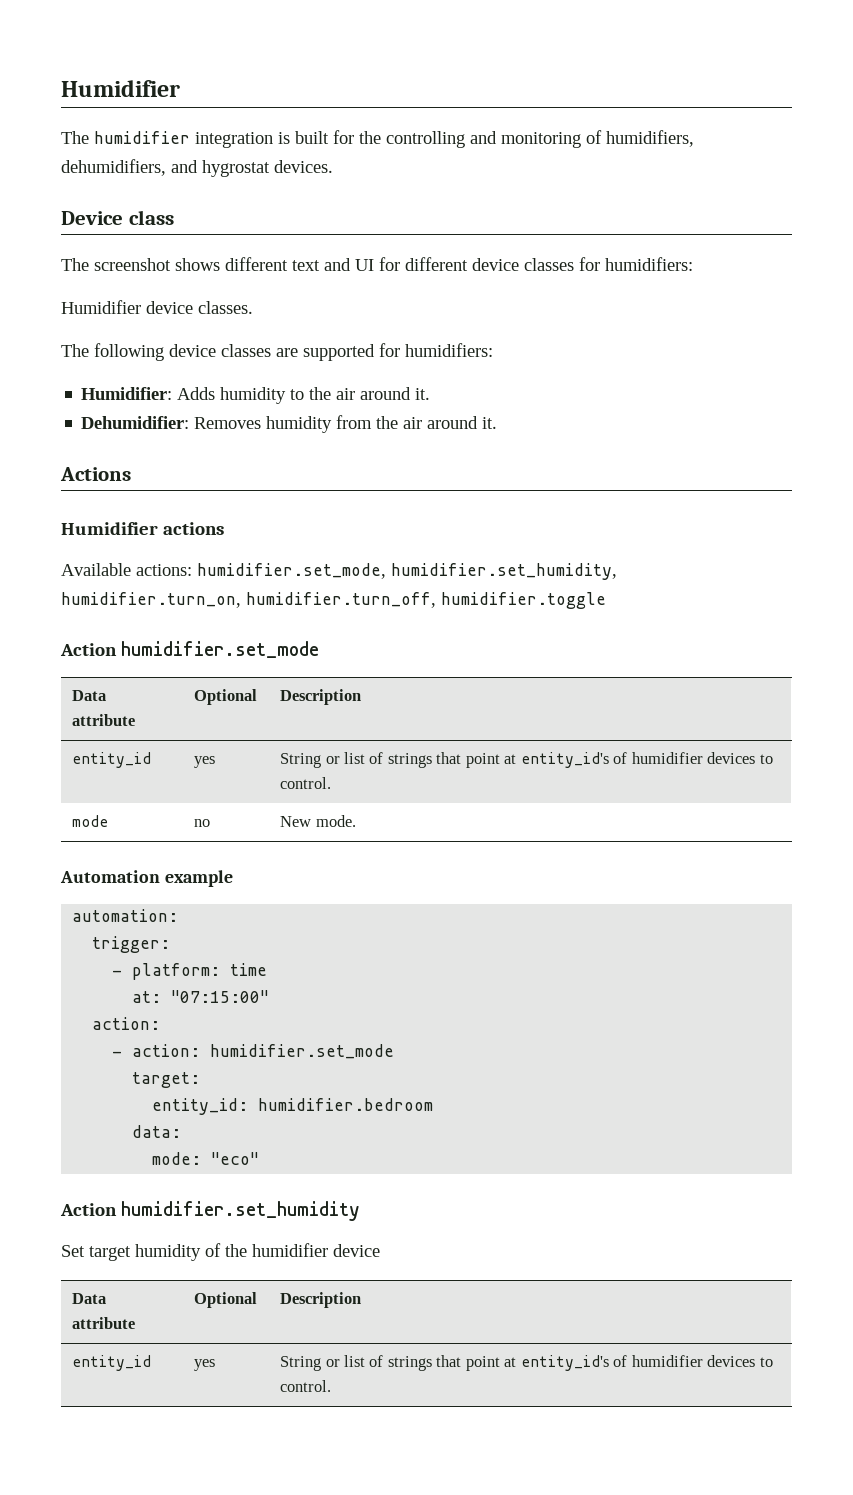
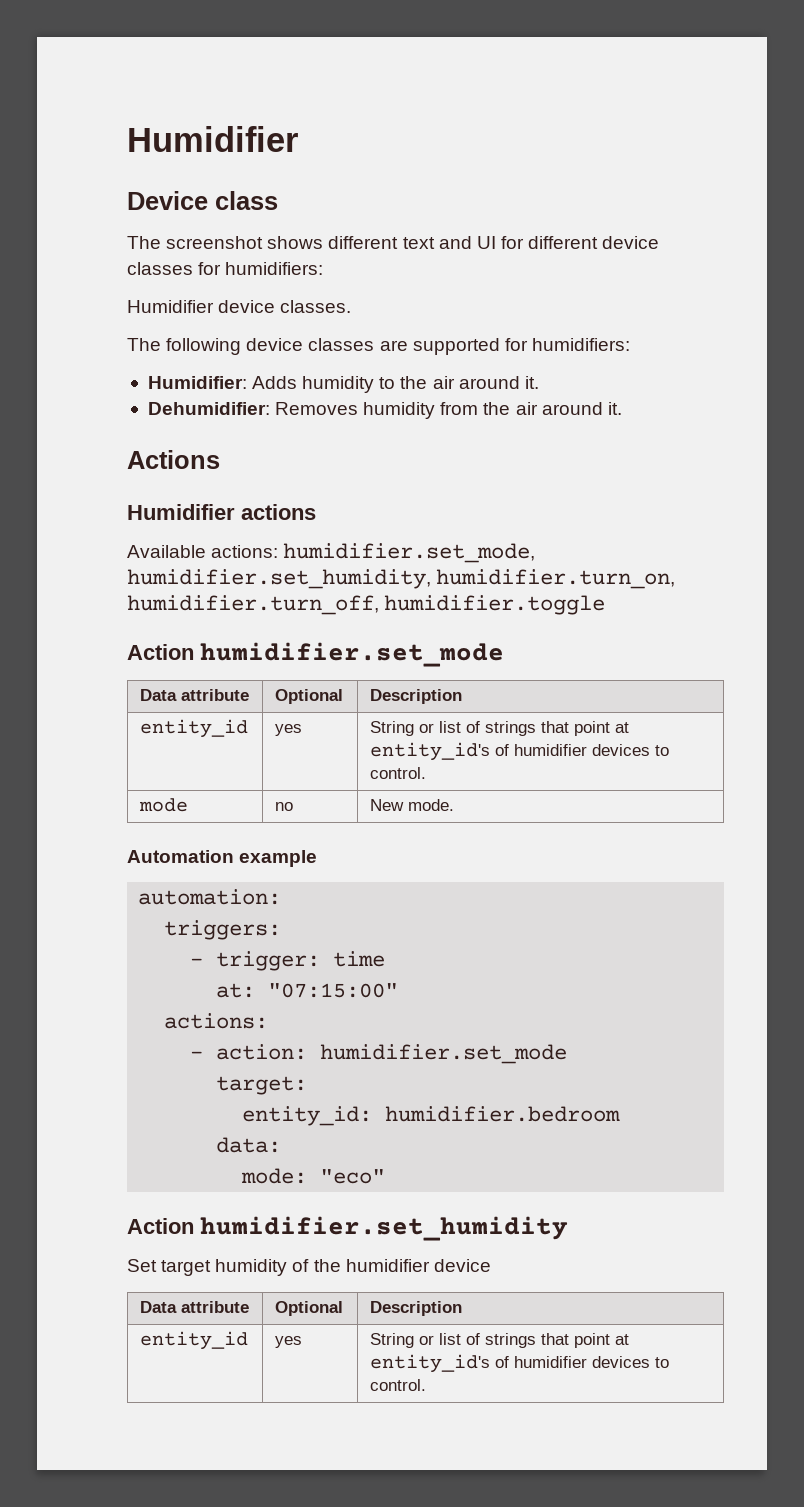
[61,80,180,97] [61,130,694,148] [61,159,333,177] Humidifier // The humidifier integration is built for the controlling and monitoring of humidifiers, dehumidifiers, and hygrostat devices. -> [127,126,298,152] Humidifier
[92,936,171,953] [112,963,221,980] trigger: // - platform: -> [164,920,282,940] [190,951,321,971] triggers: // - trigger:
[92,1017,161,1030] action: -> [164,1013,269,1029] actions:

